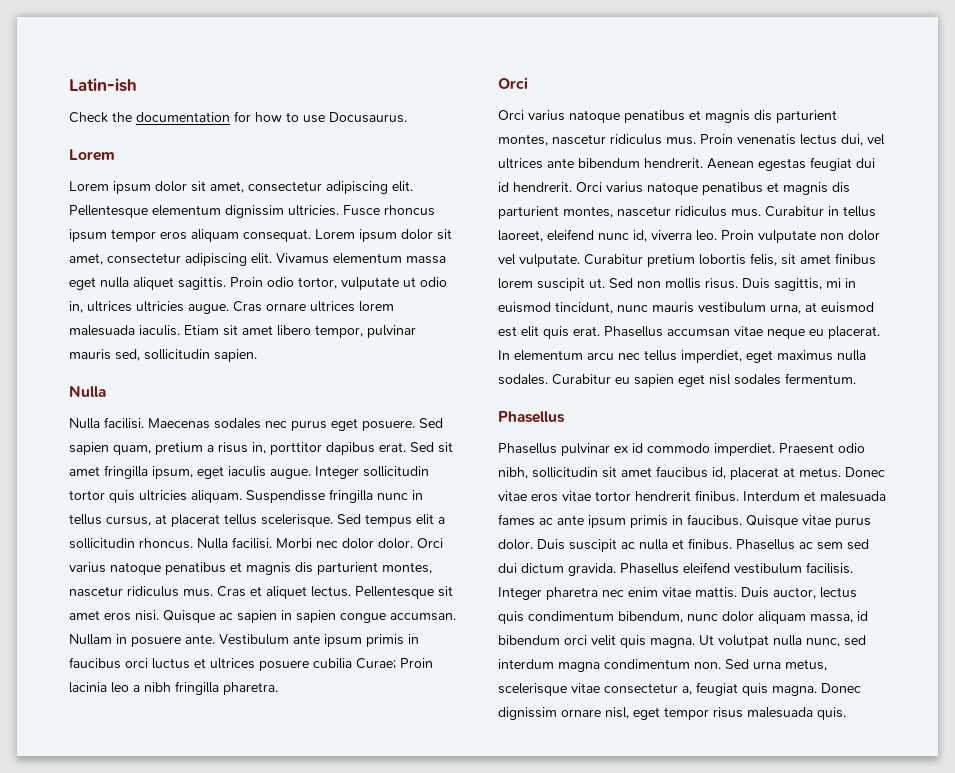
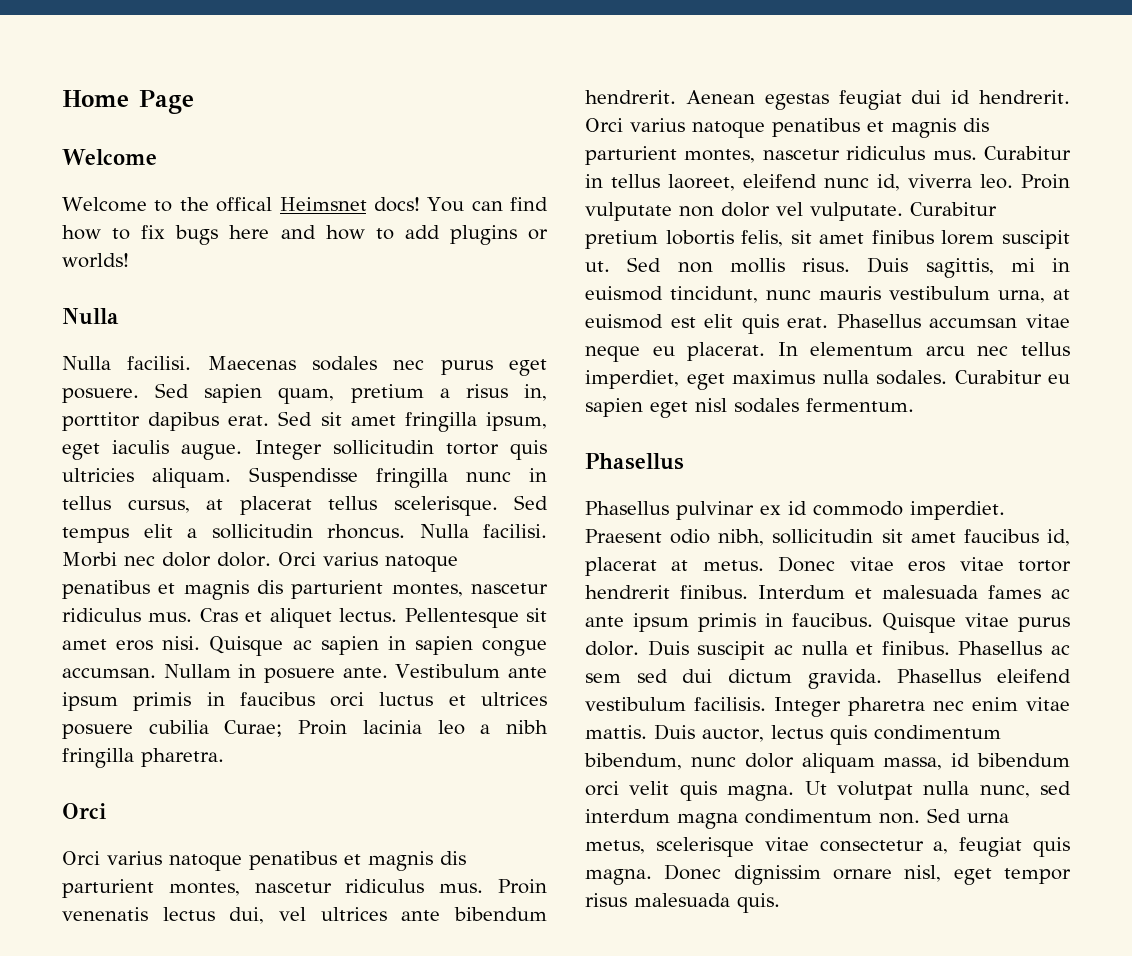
[69,78,137,92] [69,111,407,123] [69,149,115,161] [69,181,413,194] [69,205,435,218] [69,229,452,242] [69,253,446,266] [69,277,447,290] [69,301,394,314] [69,325,416,338] [69,349,257,362] Latin-ish // Check the documentation for how to use Docusaurus. // Lorem // Lorem ipsum dolor sit amet, consectetur adipiscing elit. Pellentesque elementum dignissim ultricies. Fusce rhoncus ipsum tempor eros aliquam consequat. Lorem ipsum dolor sit amet, consectetur adipiscing elit. Vivamus elementum massa eget nulla aliquet sagittis. Proin odio tortor, vulputate ut odio in, ultrices ultricies augue. Cras ornare ultrices lorem malesuada iaculis. Etiam sit amet libero tempor, pulvinar mauris sed, sollicitudin sapien. -> [62,90,194,114] [62,149,157,165] [62,197,548,212] [62,225,548,245] [62,253,129,268] Home Page // Welcome // Welcome to the offical Heimsnet docs! You can find how to fix bugs here and how to add plugins or worlds!

